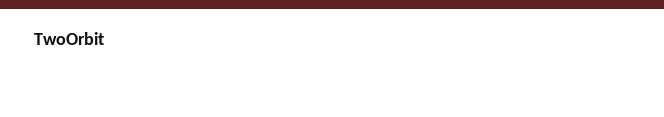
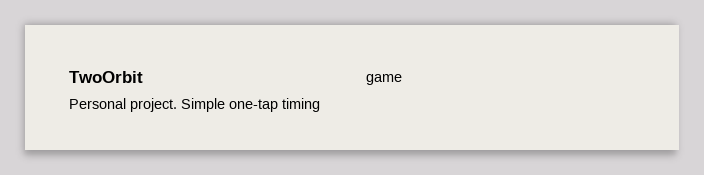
(104, 38) none -> [69,98,320,112] [366,74,402,85] // Personal project. Simple one-tap timing game

